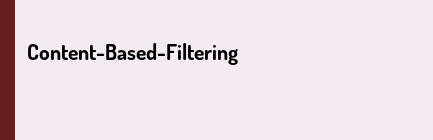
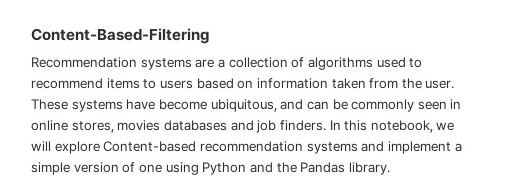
(238, 54) none -> [31,57,423,70] [31,78,455,89] [31,99,462,112] [31,120,455,133] [31,141,462,154] [31,162,390,175] // Recommendation systems are a collection of algorithms used to recommend items to users based on information taken from the user. These systems have become ubiquitous, and can be commonly seen in online stores, movies databases and job finders. In this notebook, we will explore Content-based recommendation systems and implement a simple version of one using Python and the Pandas library.

